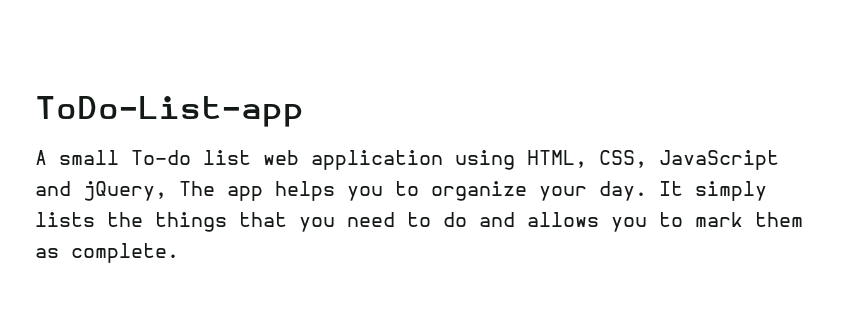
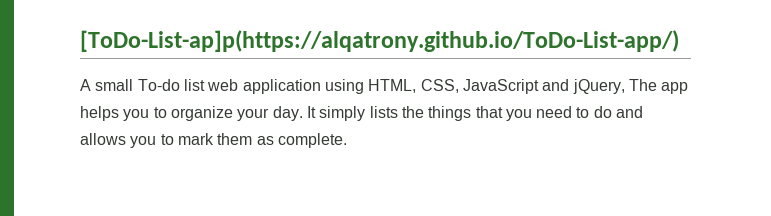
[35,96,304,127] ToDo-List-app -> [80,30,679,52] [ToDo-List-ap]p(https://alqatrony.github.io/ToDo-List-app/)

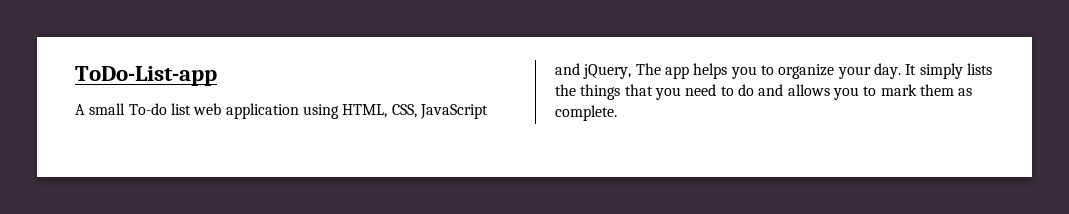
[80,30,679,52] [ToDo-List-ap]p(https://alqatrony.github.io/ToDo-List-app/) -> [75,66,217,86] ToDo-List-app

